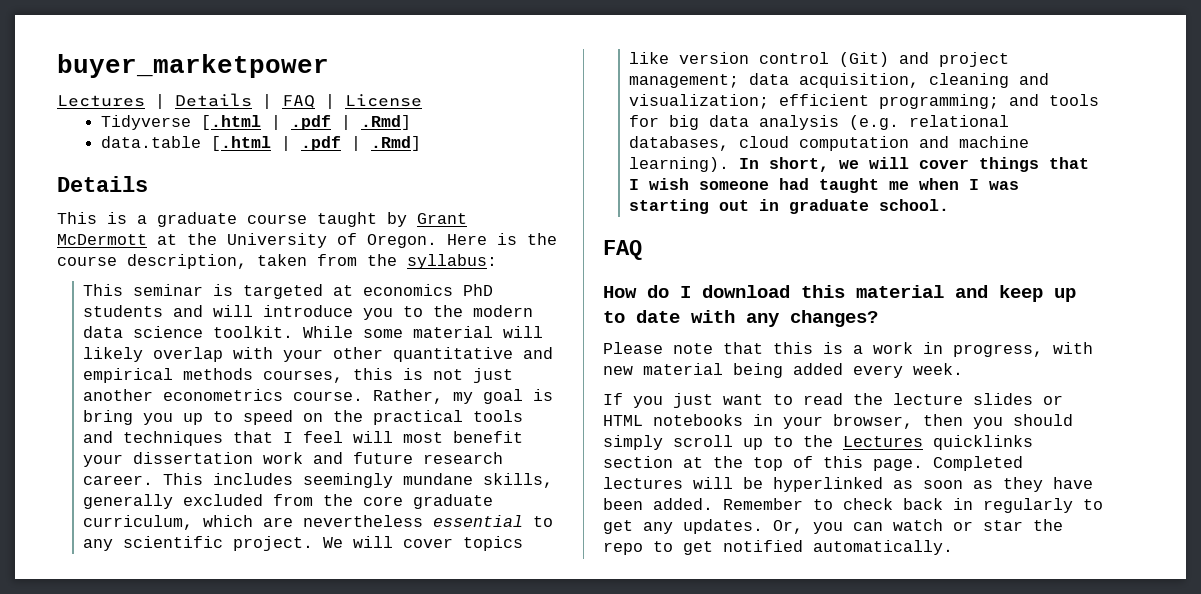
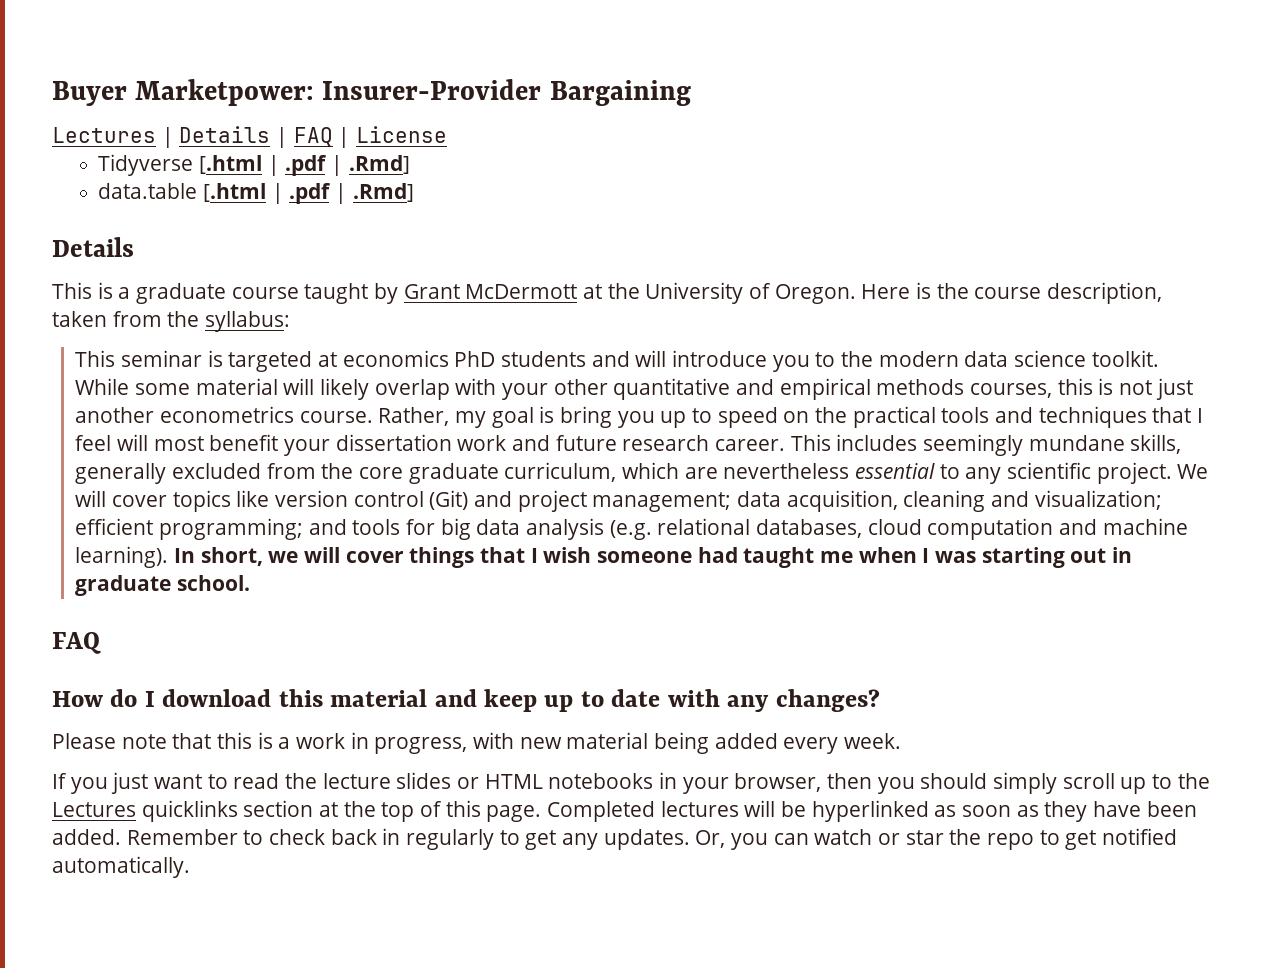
[57,54,329,78] buyer_marketpower -> [52,79,691,106] Buyer Marketpower: Insurer-Provider Bargaining

